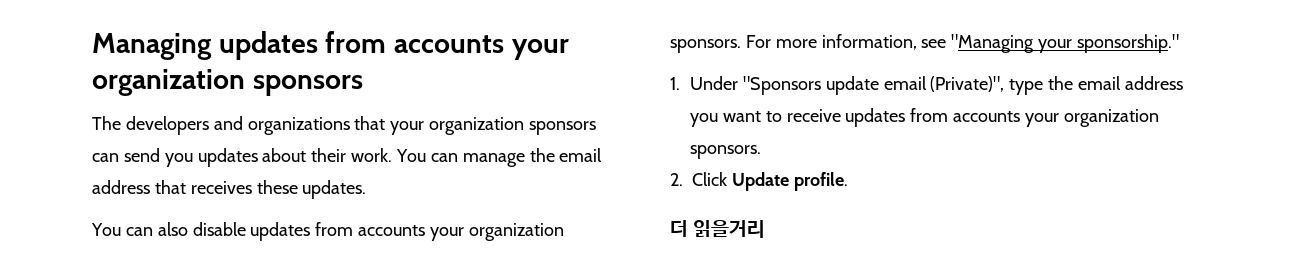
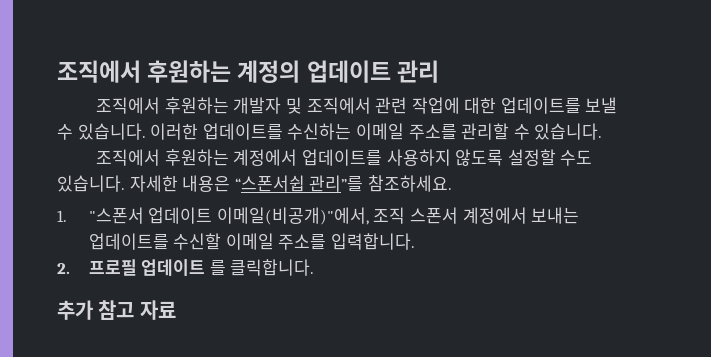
[92,31,569,60] [92,69,363,96] [92,116,597,135] [92,148,603,167] [92,180,367,199] [91,222,564,241] [670,34,1180,53] [670,76,1183,95] [689,108,1159,127] [689,145,761,159] [670,172,848,191] [670,220,766,238] Managing updates from accounts your organization sponsors // The developers and organizations that your organization sponsors can send you updates about their work. You can manage the email address that receives these updates. // You can also disable updates from accounts your organization sponsors. For more information, see "Managing your sponsorship." // 1. Under "Sponsors update email (Private)", type the email address you want to receive updates from accounts your organization sponsors. // 2. Click Update profile. // 더 읽을거리 -> [57,60,439,83] [96,97,618,114] [57,123,603,140] [96,149,593,166] [57,175,452,192] [57,207,580,225] [88,233,415,250] [57,259,315,276] [57,300,176,320] 조직에서 후원하는 계정의 업데이트 관리 // 조직에서 후원하는 개발자 및 조직에서 관련 작업에 대한 업데이트를 보낼 수 있습니다. 이러한 업데이트를 수신하는 이메일 주소를 관리할 수 있습니다. // 조직에서 후원하는 계정에서 업데이트를 사용하지 않도록 설정할 수도 있습니다. 자세한 내용은 “스폰서쉽 관리”를 참조하세요. // 1. "스폰서 업데이트 이메일(비공개)"에서, 조직 스폰서 계정에서 보내는 업데이트를 수신할 이메일 주소를 입력합니다. // 2. 프로필 업데이트 를 클릭합니다. // 추가 참고 자료

